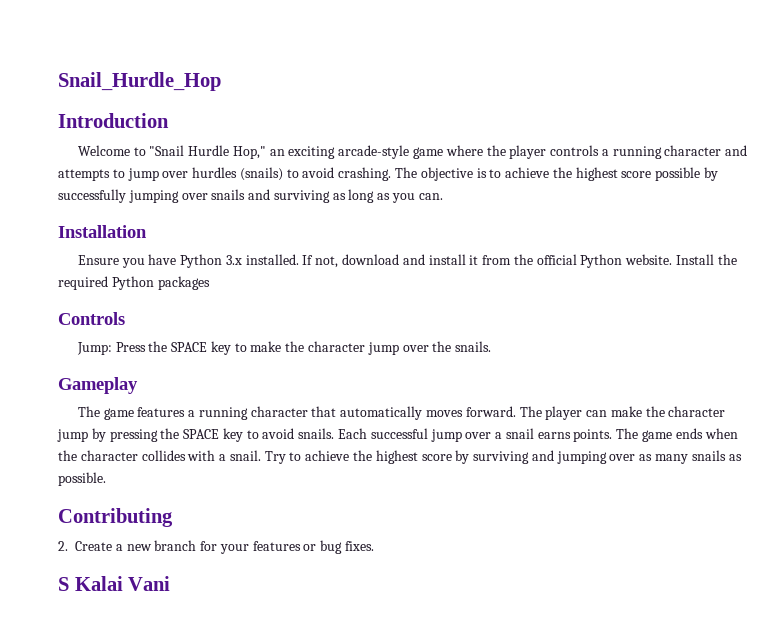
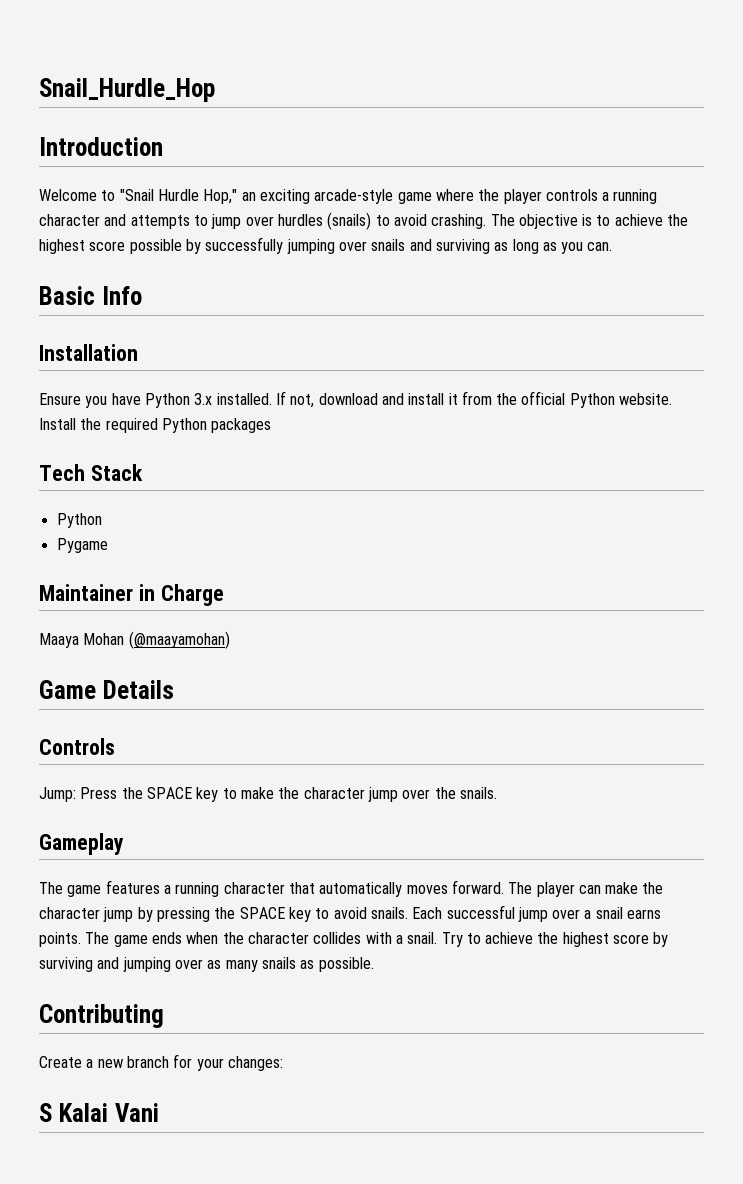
(443, 196) none -> [39,286,142,305] // Basic Info
(210, 283) none -> [39,464,143,481] [56,513,102,528] [56,538,108,553] [39,584,224,606] [39,631,230,649] [39,680,174,699] // Tech Stack // Python // Pygame // Maintainer in Charge // Maaya Mohan (@maayamohan) // Game Details
[58,541,68,551] 2. -> (164, 1016) none
[252,540,375,554] features or bug fixes. -> [227,1056,283,1071] changes:

